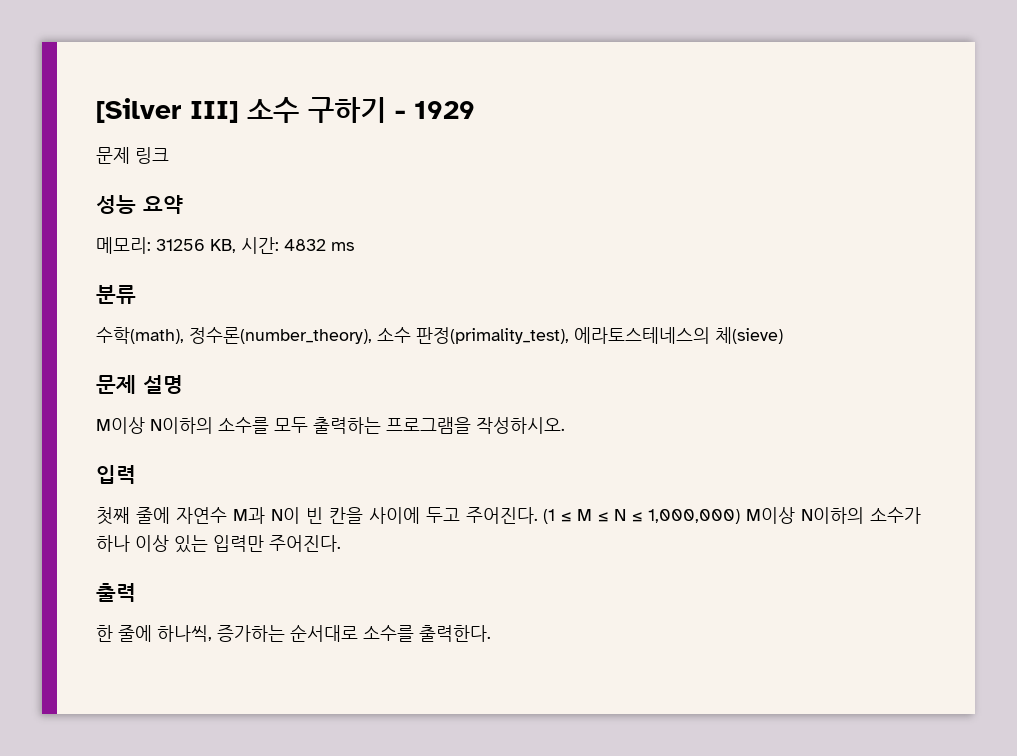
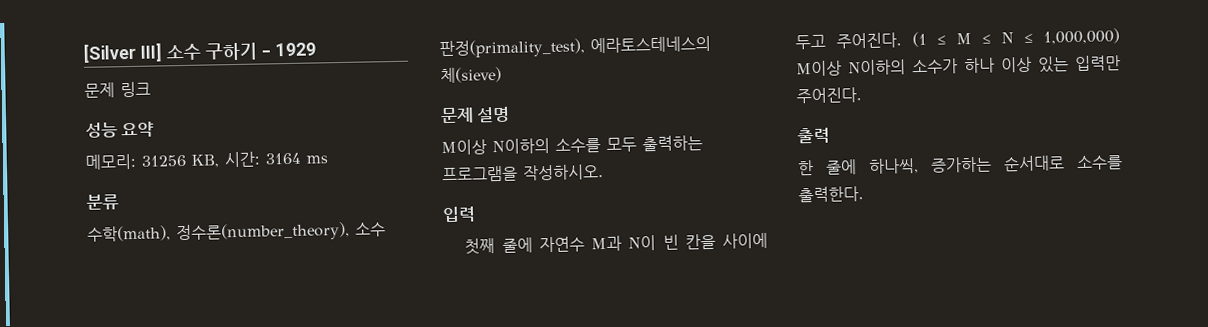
[284,239,326,251] 4832 -> [265,152,301,165] 3164

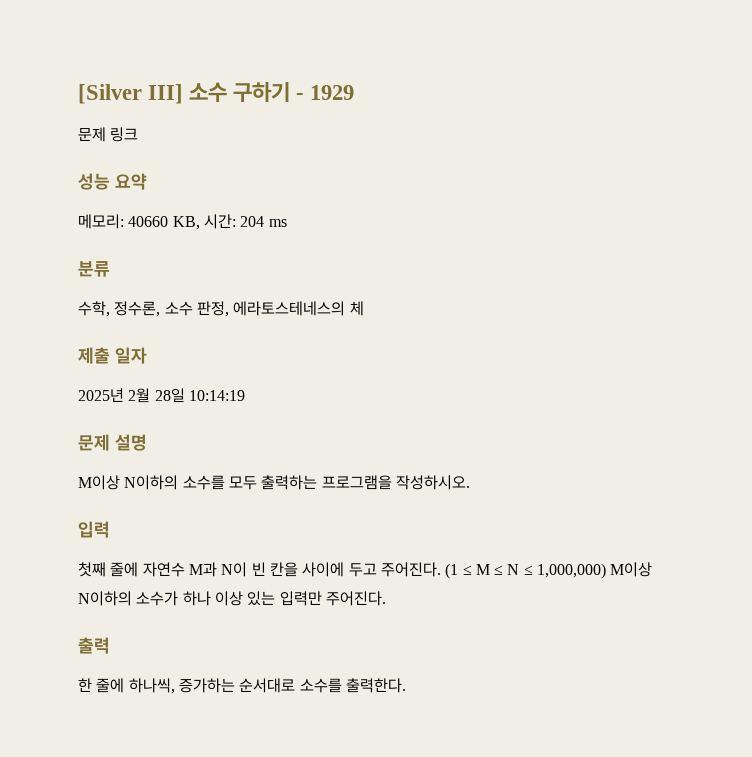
[141,154,186,167] 31256 -> [128,216,169,227] 40660
[265,152,301,165] 3164 -> [240,216,265,227] 204
[87,221,386,243] [439,35,711,59] [440,66,502,84] 수학(math), 정수론(number_theory), 소수 판정(primality_test), 에라토스테네스의 체(sieve) -> [78,301,364,317] [78,347,147,364] [78,388,245,403] 수학, 정수론, 소수 판정, 에라토스테네스의 체 // 제출 일자 // 2025년 2월 28일 10:14:19

